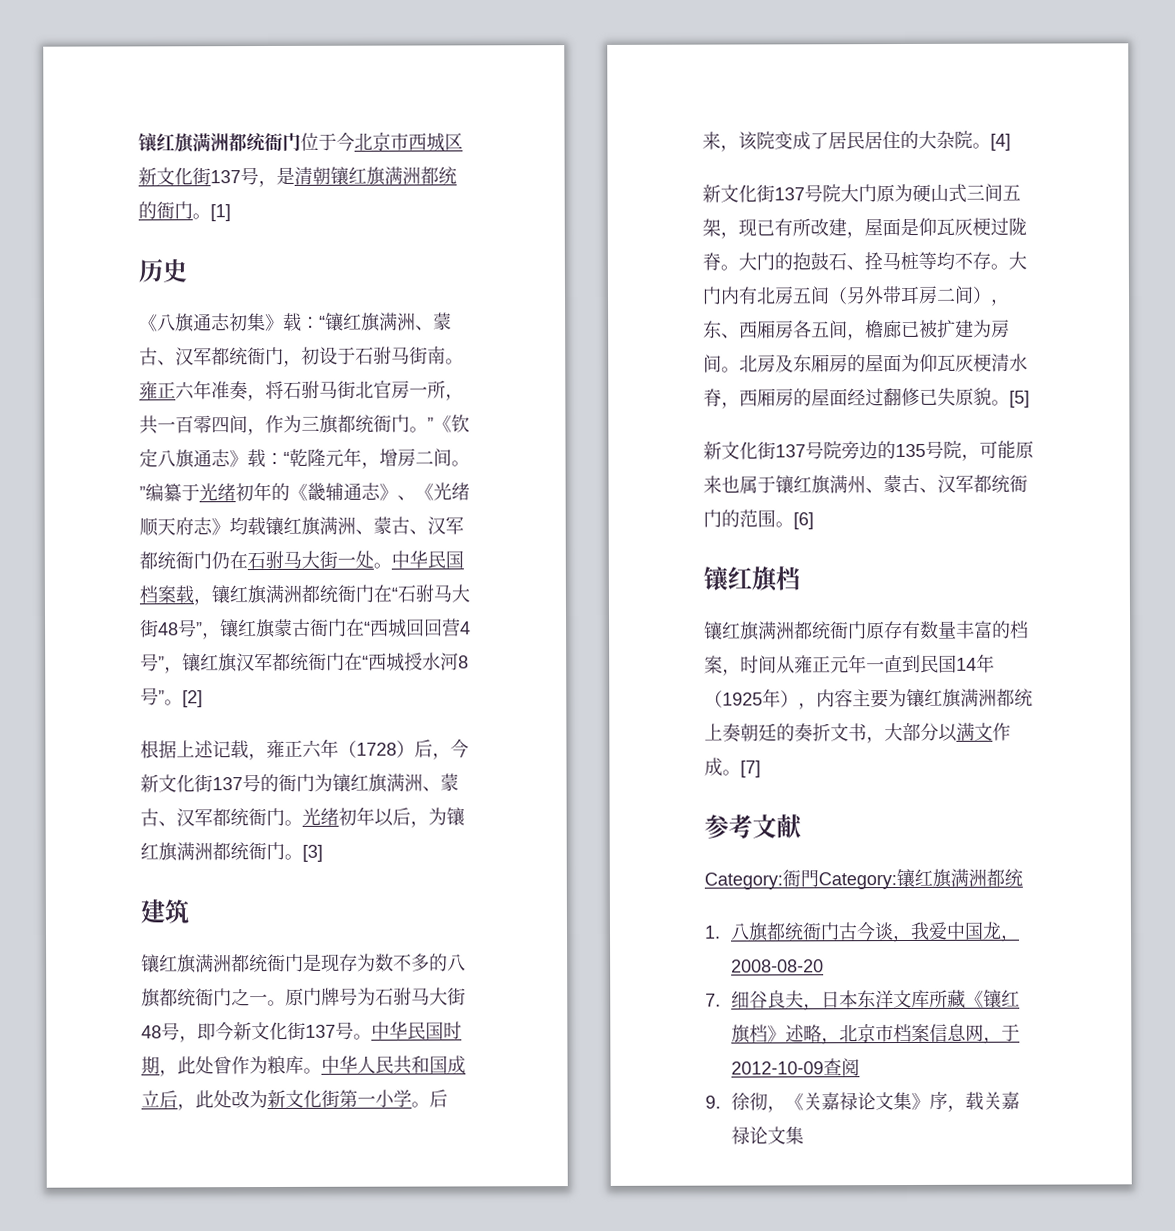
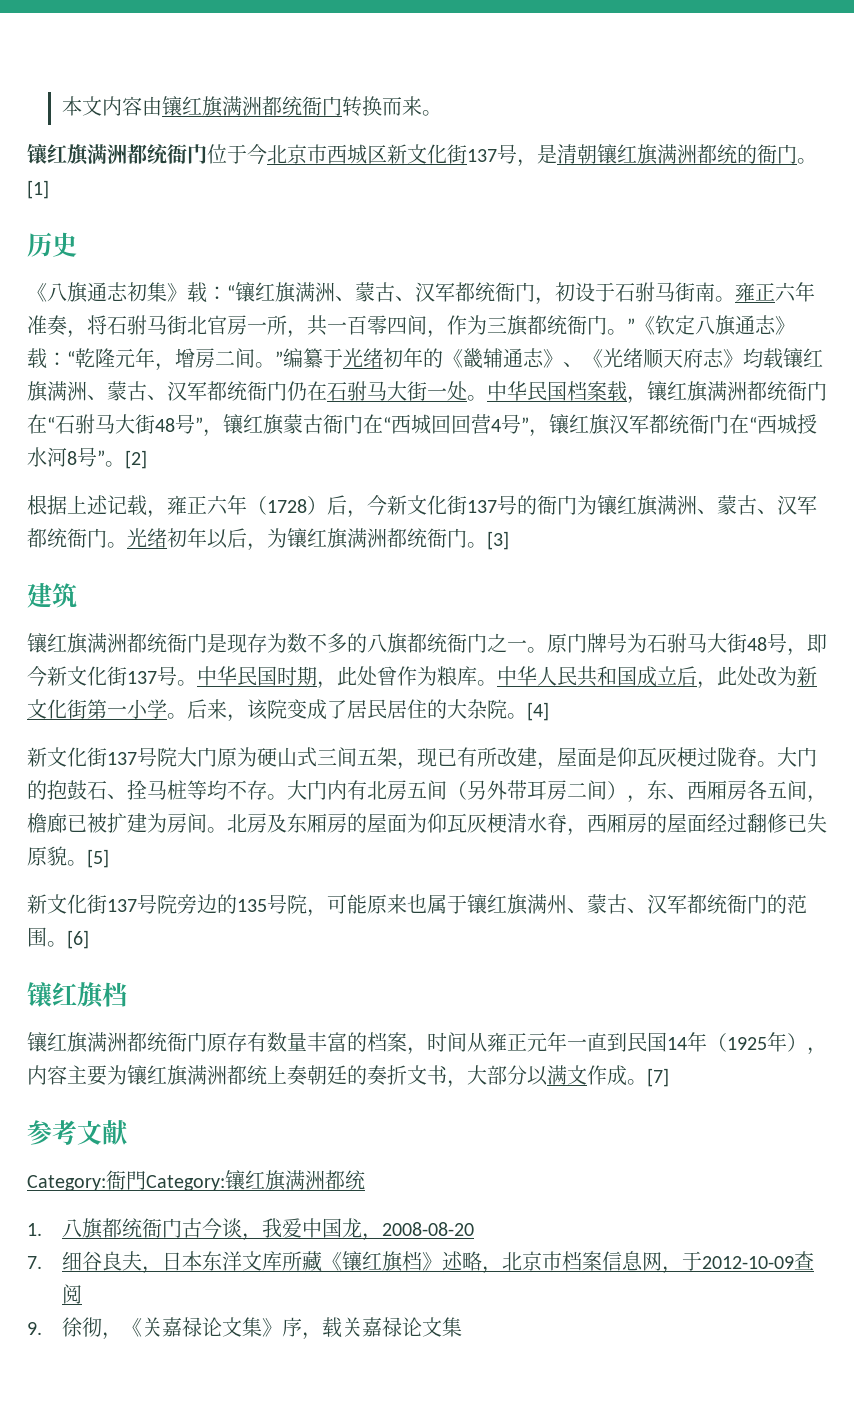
(138, 142) none -> [61,96,442,117] 本文内容由镶红旗满洲都统衙门转换而来。 //

